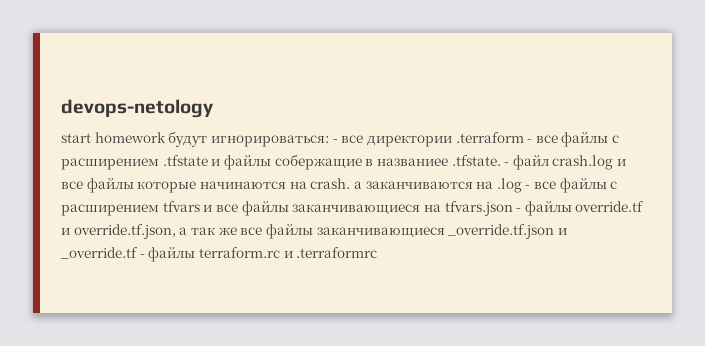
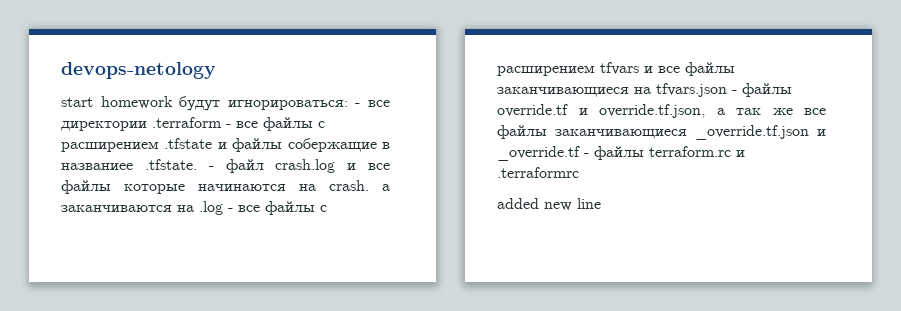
(378, 252) none -> [497,198,601,211] // added new line

